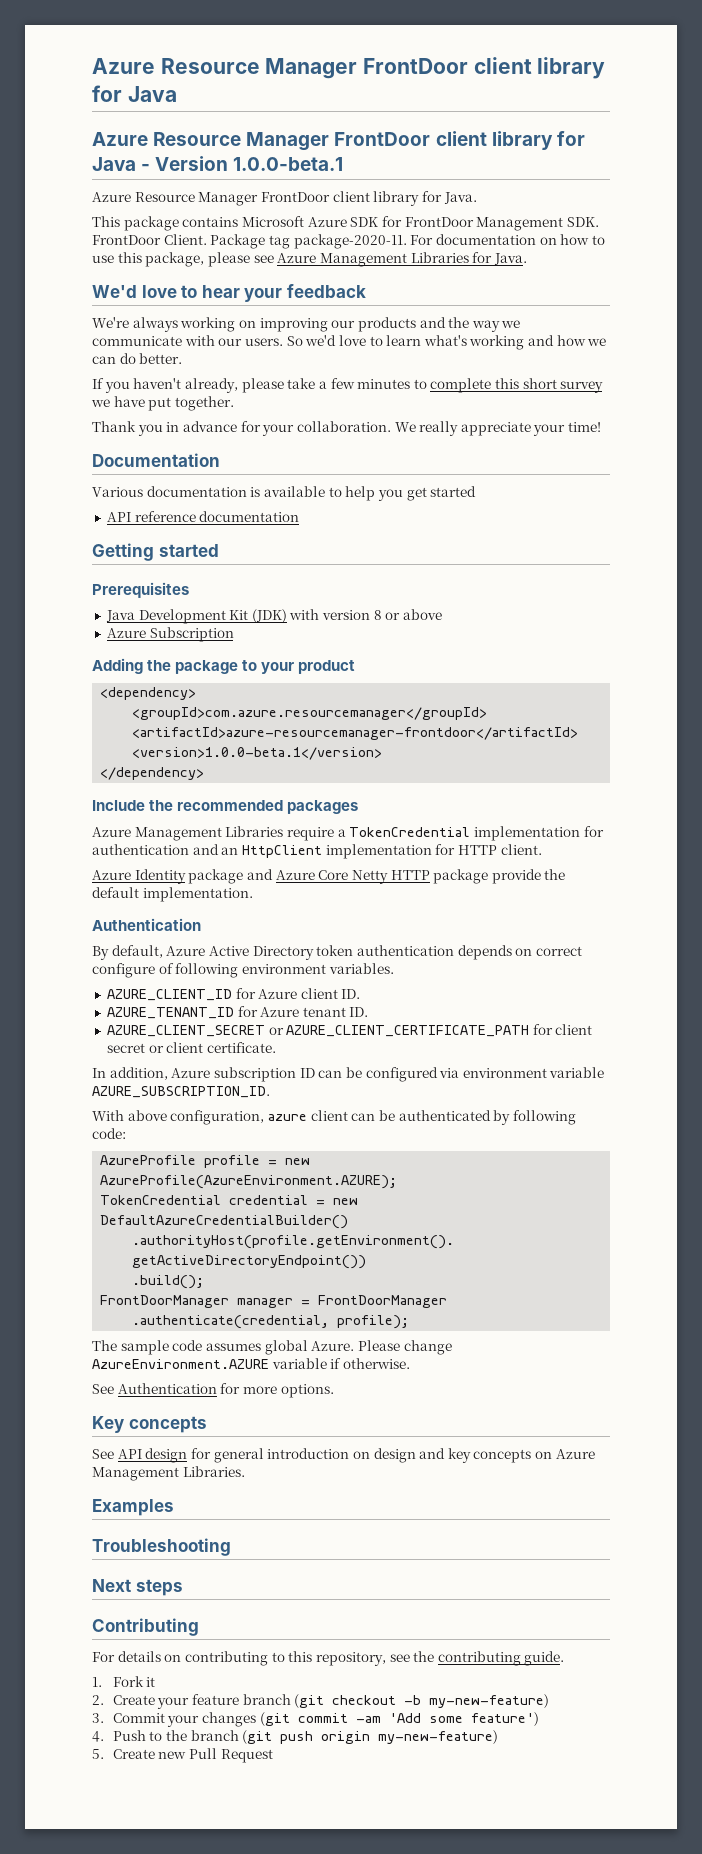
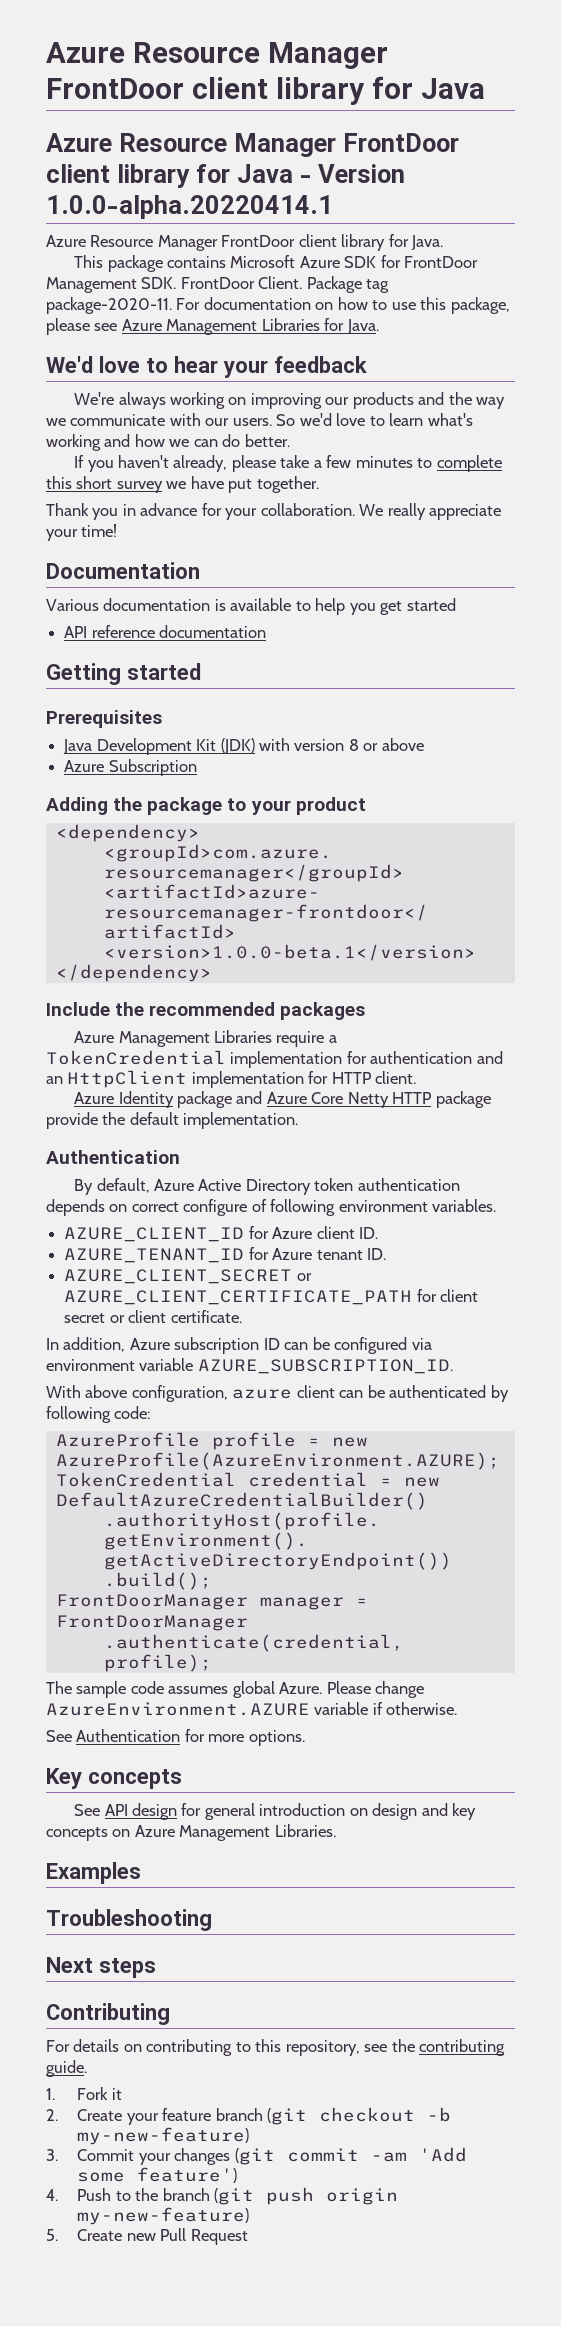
[233,157,344,171] 1.0.0-beta.1 -> [46,195,333,219] 1.0.0-alpha.20220414.1

